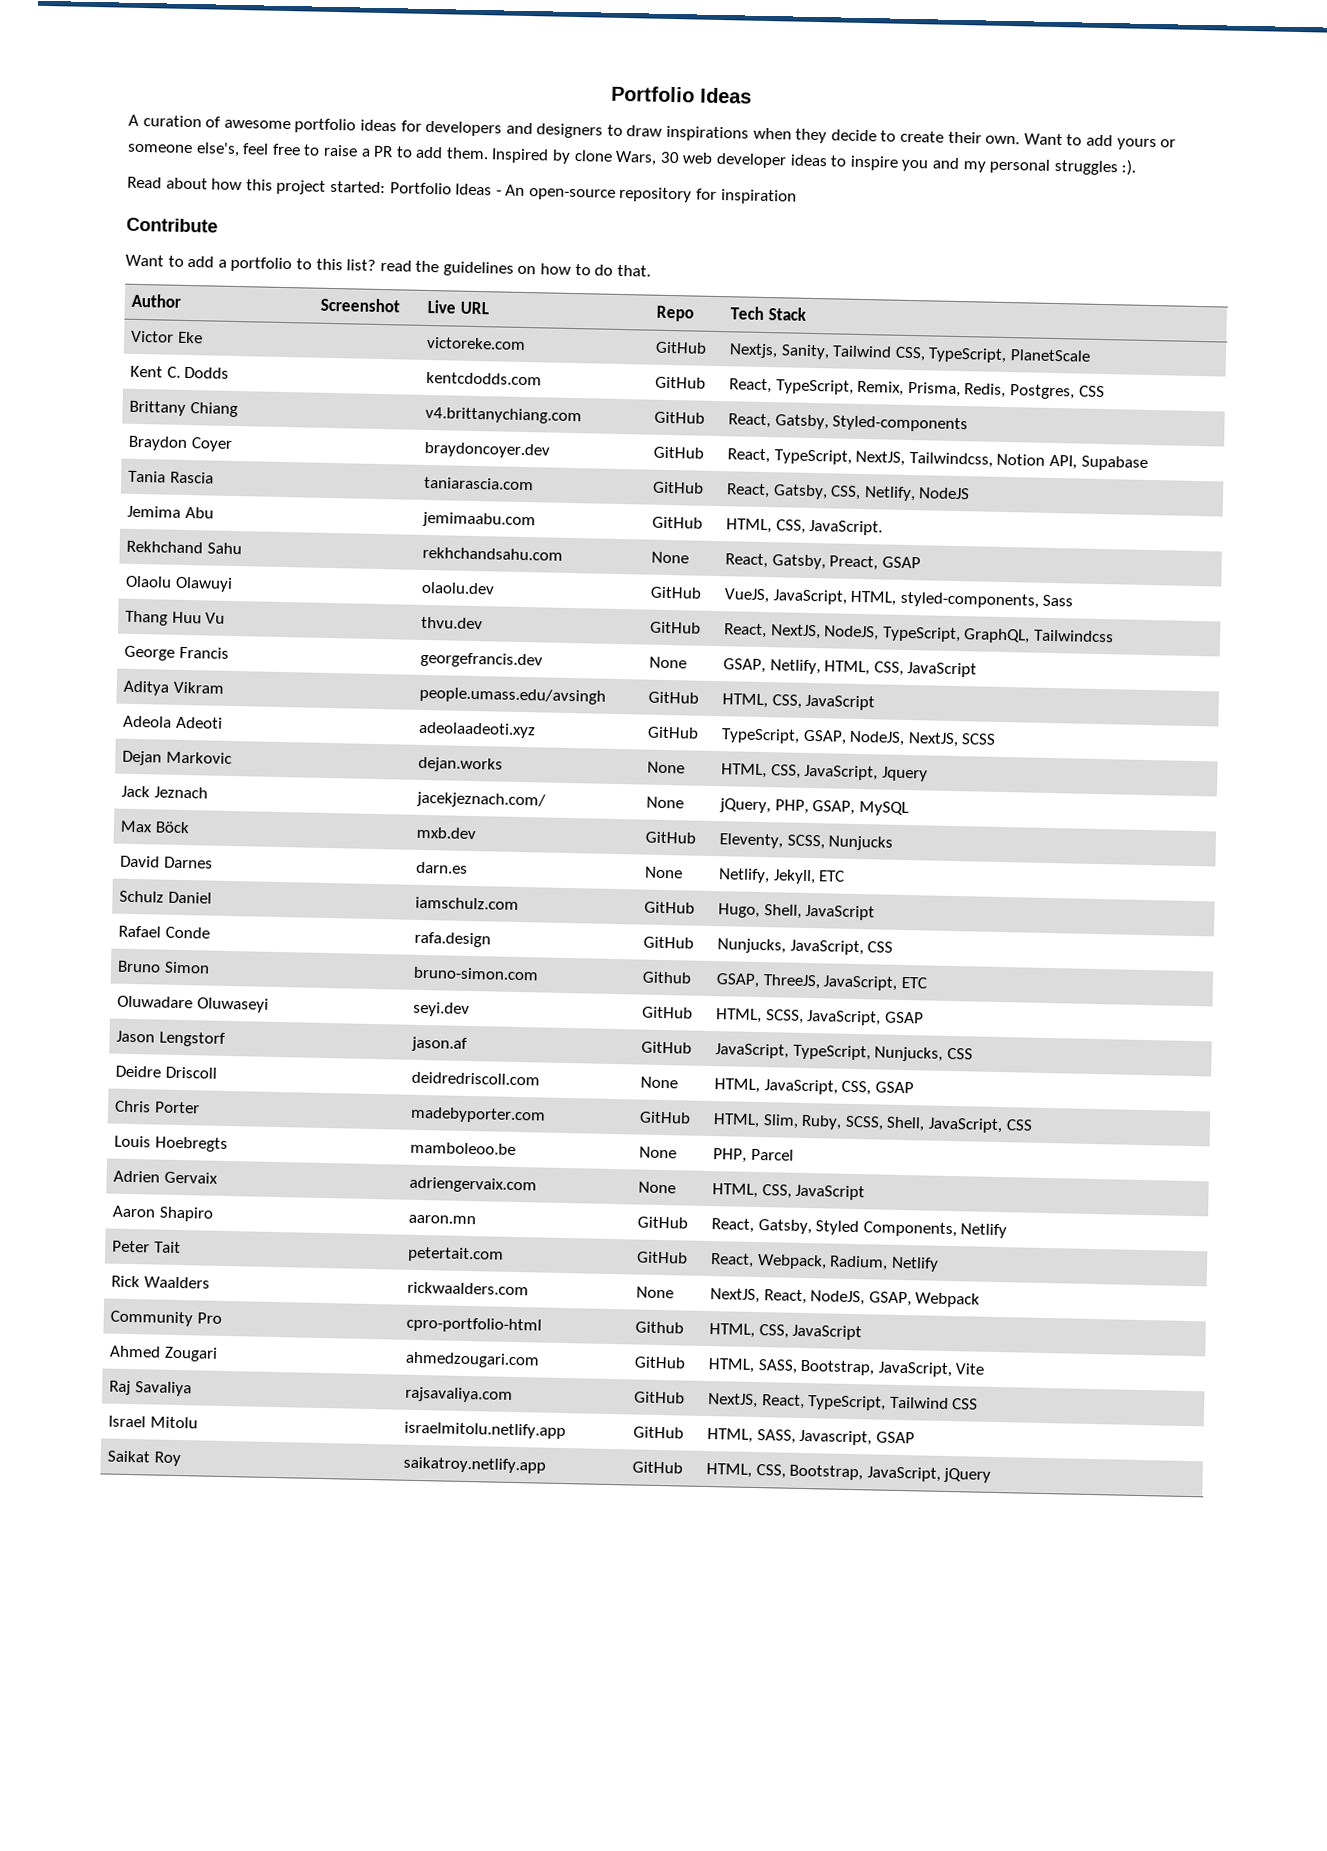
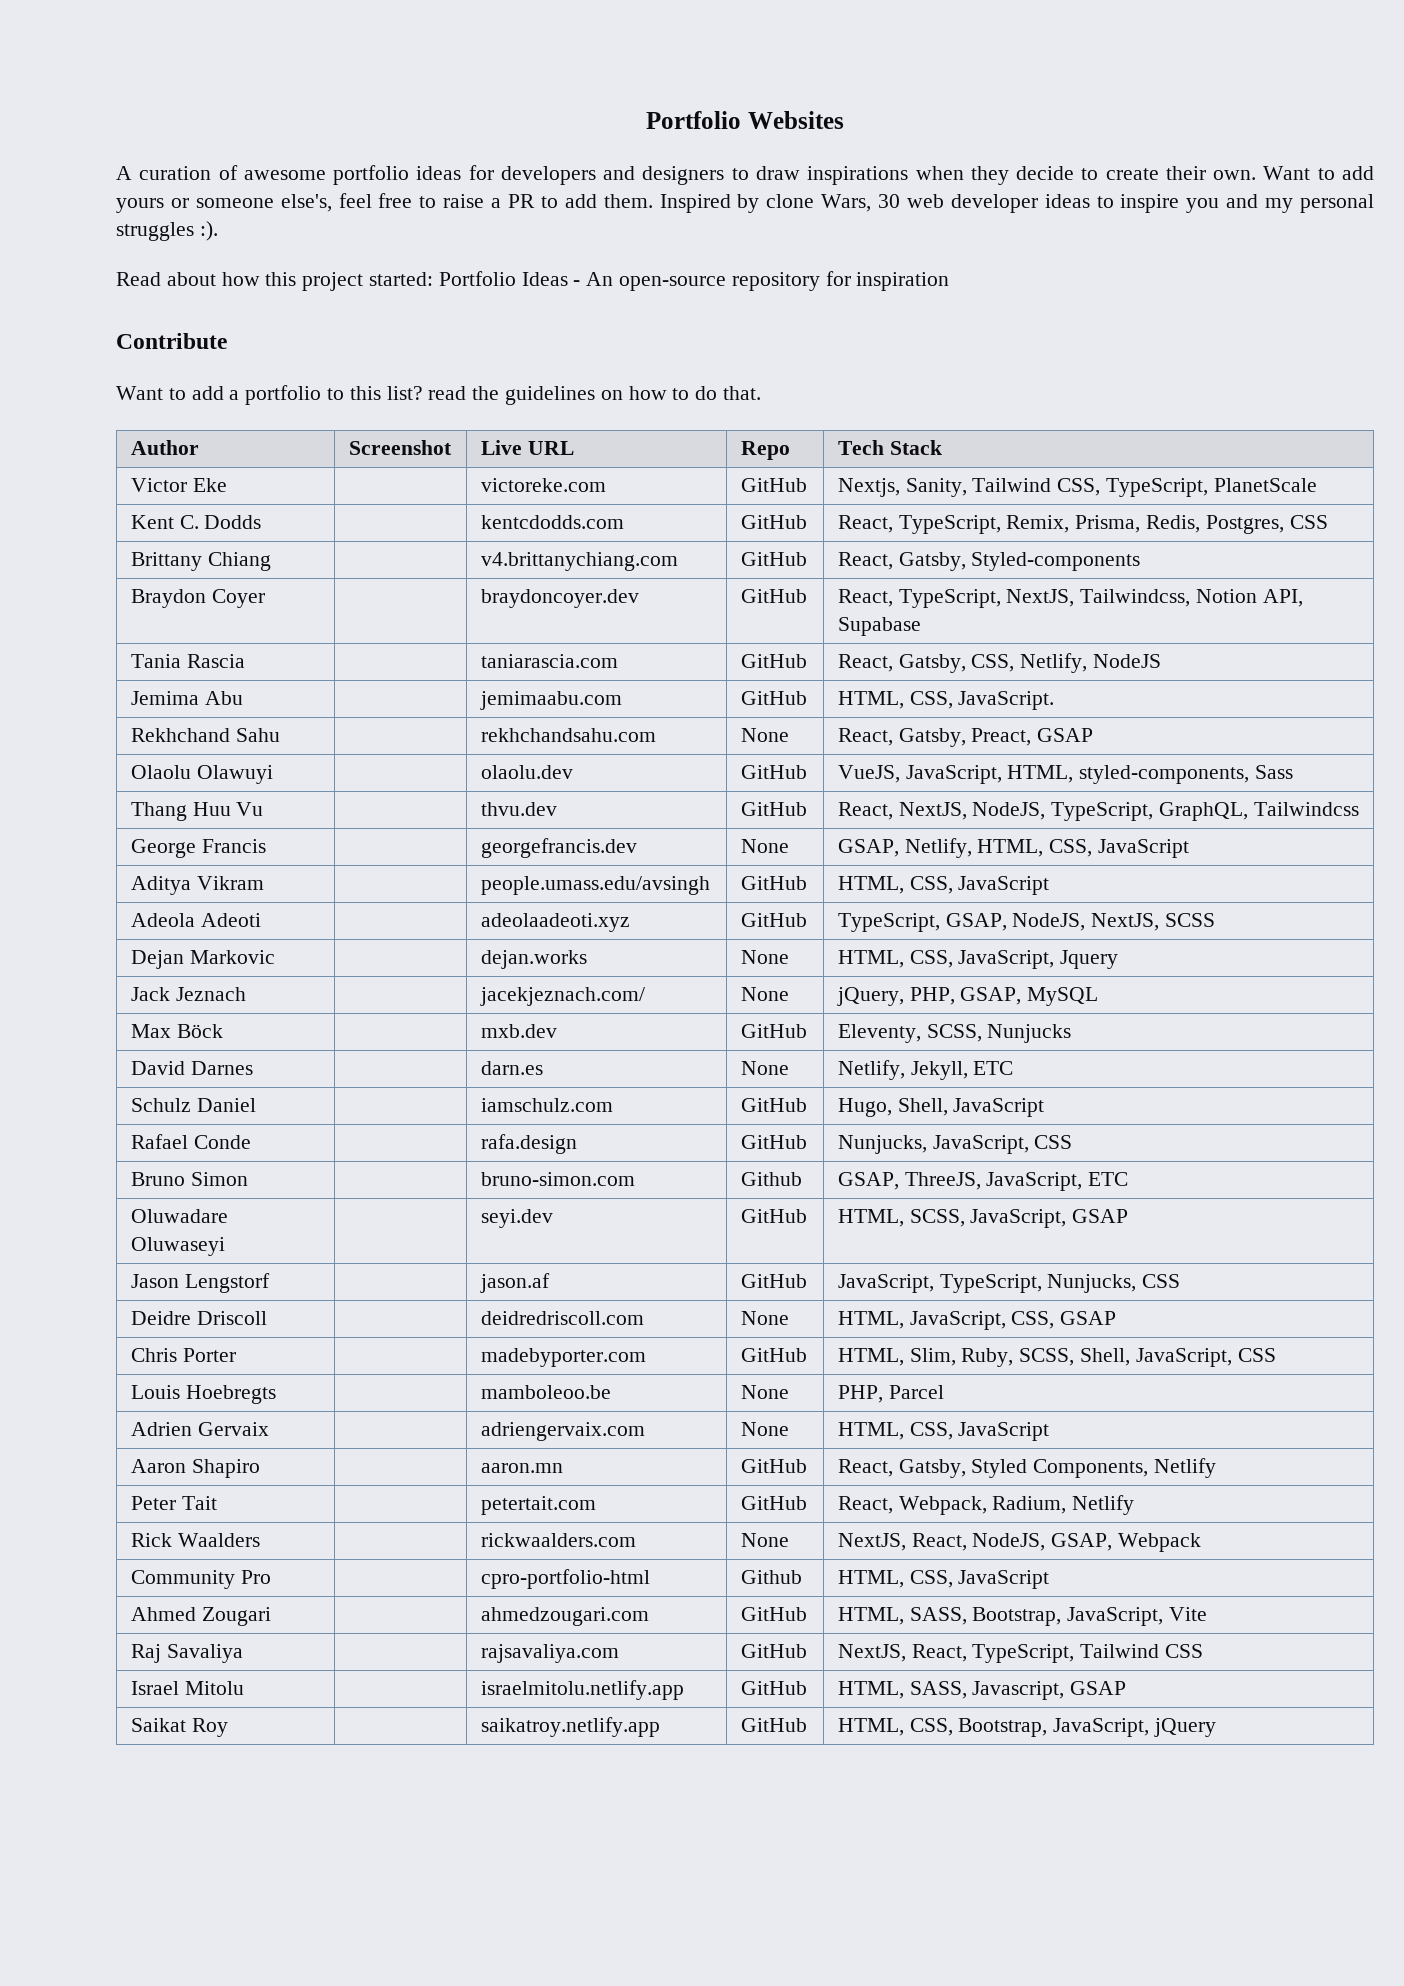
[610,85,752,104] Portfolio Ideas -> [646,111,844,129] Portfolio Websites

